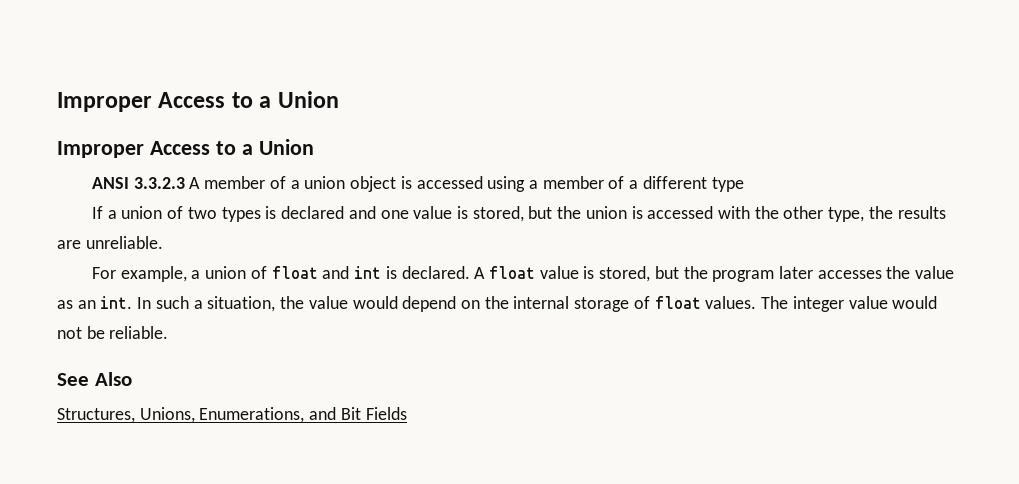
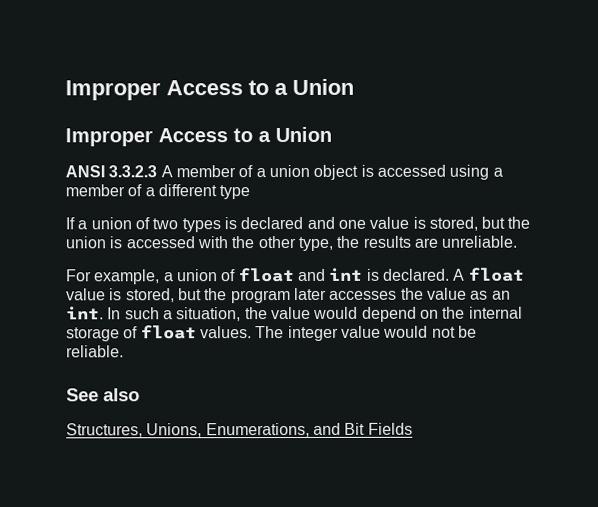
[94,372,132,386] Also -> [103,388,140,402] also

